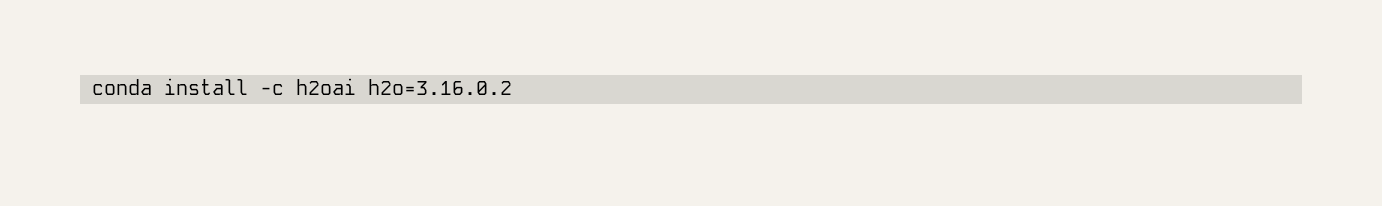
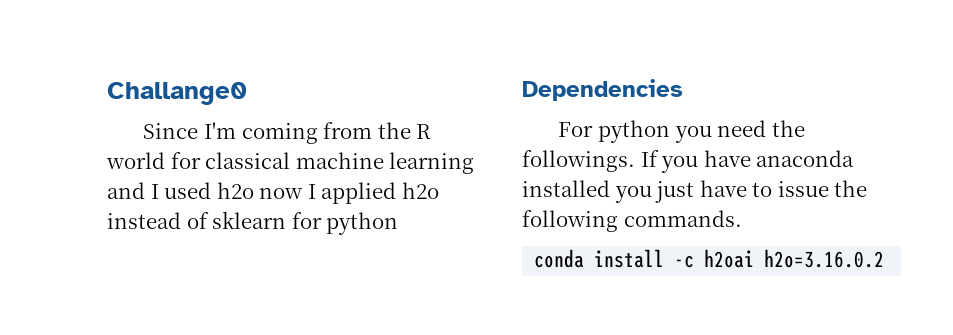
(92, 87) none -> [107,82,247,105] [143,122,432,144] [106,152,475,174] [107,182,439,204] [107,211,399,235] [522,79,683,101] [558,120,805,143] [522,150,855,173] [522,180,868,203] [522,210,742,232] Challange0 // Since I'm coming from the R world for classical machine learning and I used h2o now I applied h2o instead of sklearn for python // Dependencies // For python you need the followings. If you have anaconda installed you just have to issue the following commands. //

